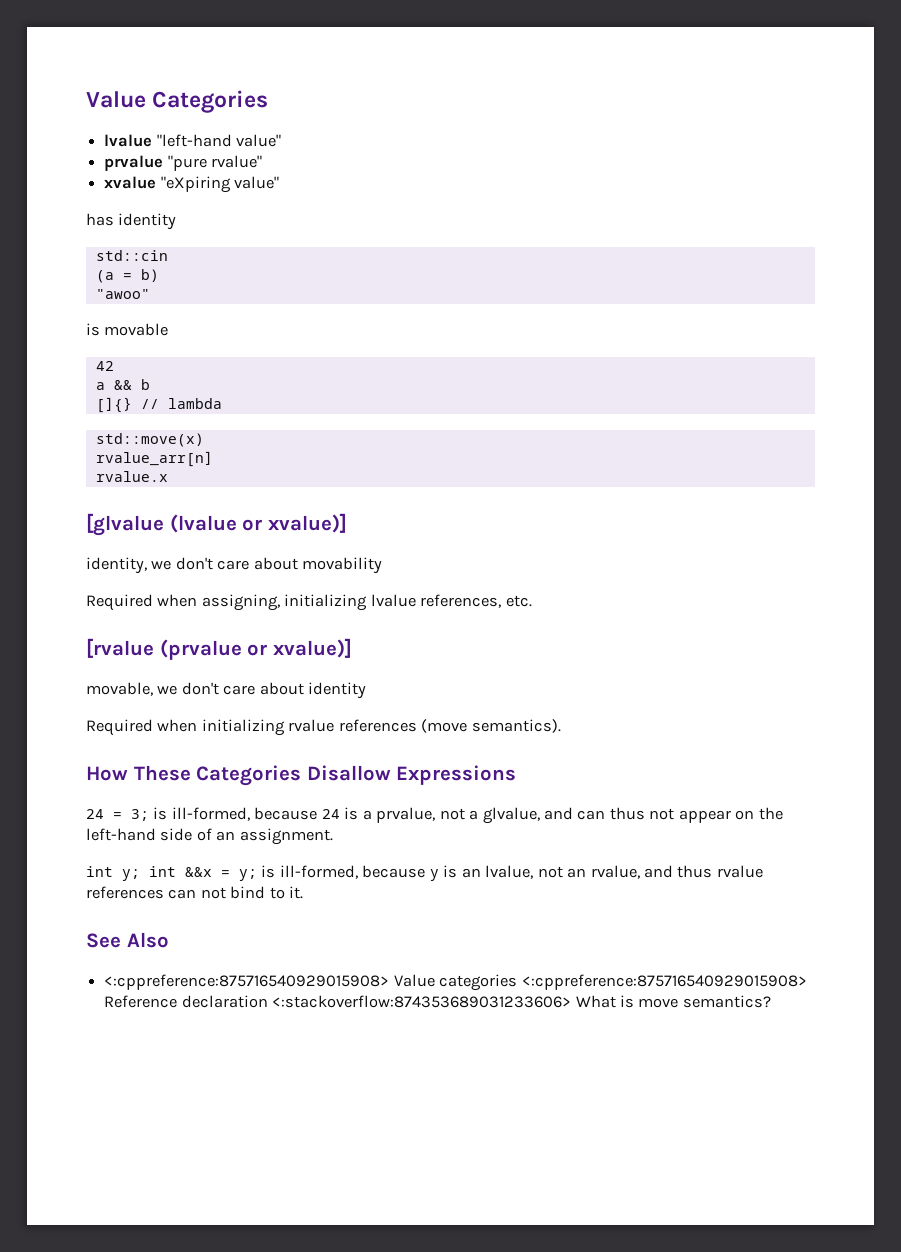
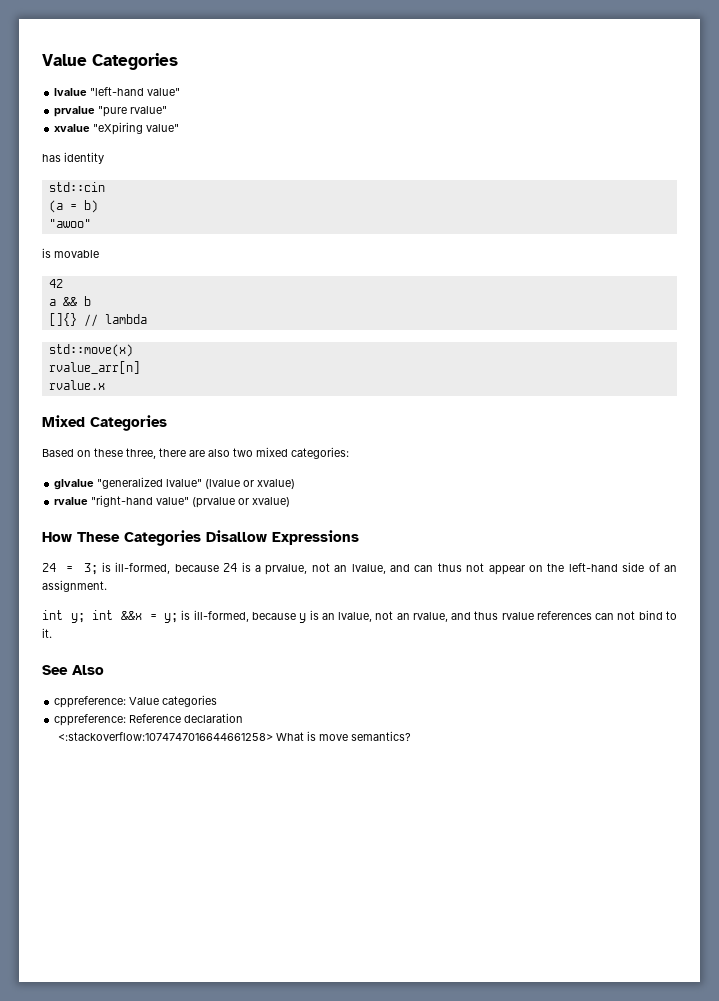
[86,513,347,536] [86,557,383,574] [86,594,532,611] [86,638,352,660] [86,682,367,699] [86,719,561,736] [glvalue (lvalue or xvalue)] // identity, we don't care about movability // Required when assigning, initializing lvalue references, etc. // [rvalue (prvalue or xvalue)] // movable, we don't care about identity // Required when initializing rvalue references (move semantics). -> [42,415,167,431] [42,447,349,459] [54,477,296,490] [54,495,291,508] Mixed Categories // Based on these three, there are also two mixed categories: // glvalue "generalized lvalue" (lvalue or xvalue) // rvalue "right-hand value" (prvalue or xvalue)
[469,807,540,824] a glvalue, -> [334,564,386,574] an lvalue,
[104,974,390,990] <:cppreference:875716540929015908> -> [54,696,127,708] cppreference:
[521,974,807,990] <:cppreference:875716540929015908> -> [54,714,127,726] // cppreference:
[272,995,572,1008] <:stackoverflow:874353689031233606> -> [58,732,274,741] // <:stackoverflow:1074747016644661258>

